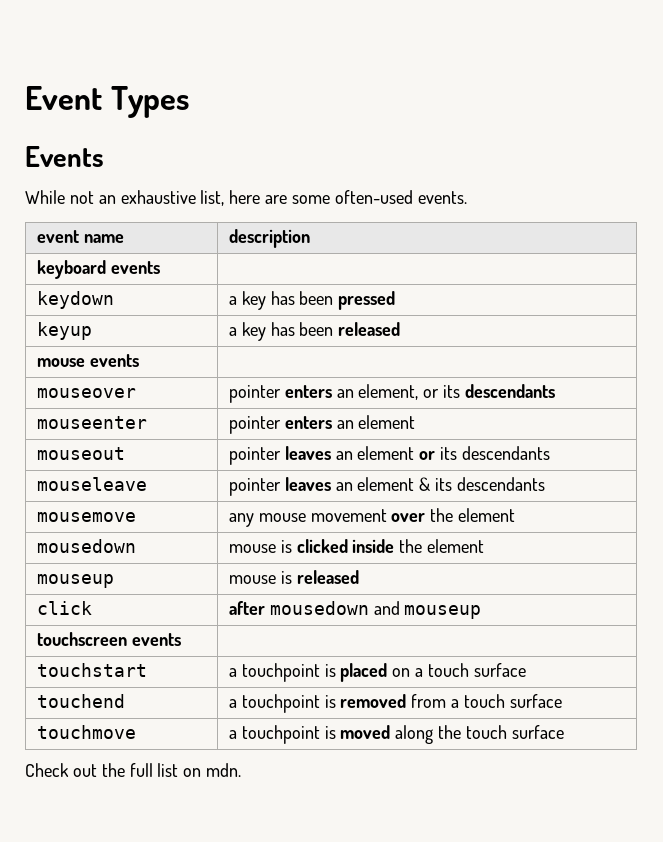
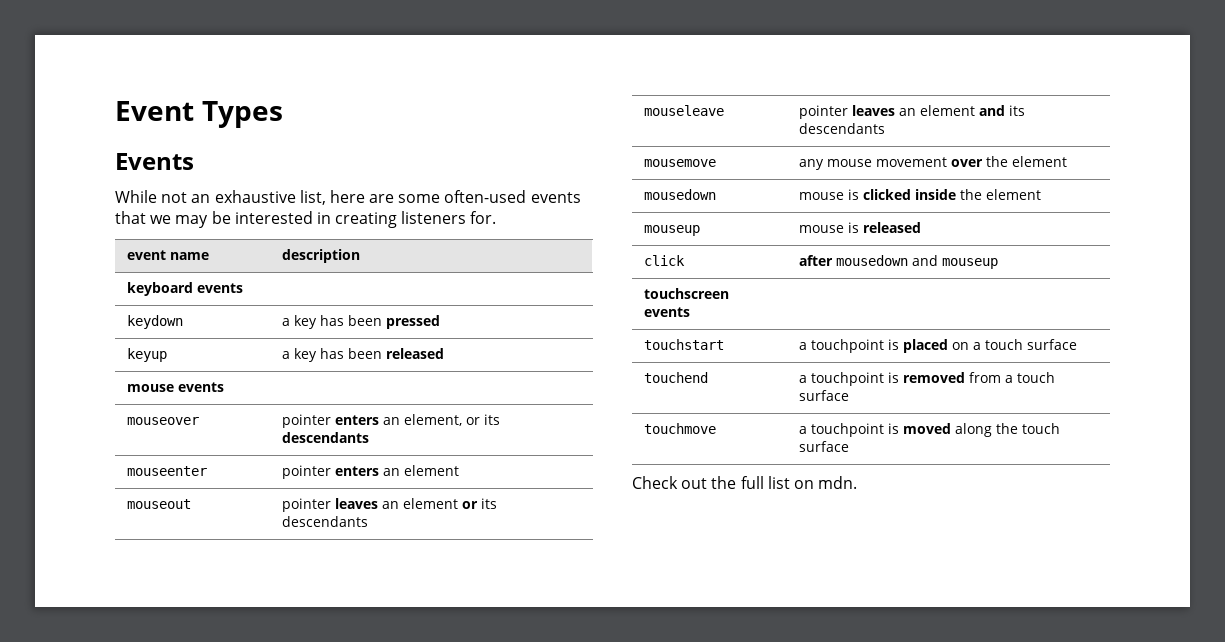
[417,191,467,204] events. -> [530,192,581,203] [115,211,497,228] events that we may be interested in creating listeners for.
[419,477,431,491] & -> [979,105,1006,116] and

